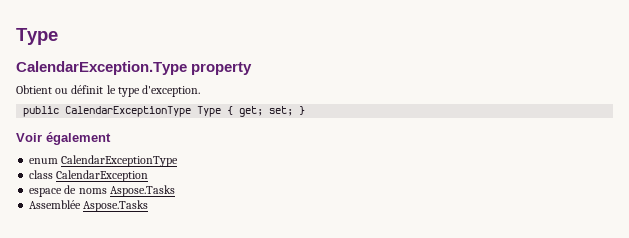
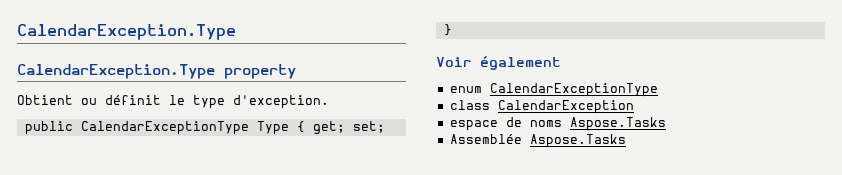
[16,28,58,45] Type -> [17,24,236,40] CalendarException.Type

